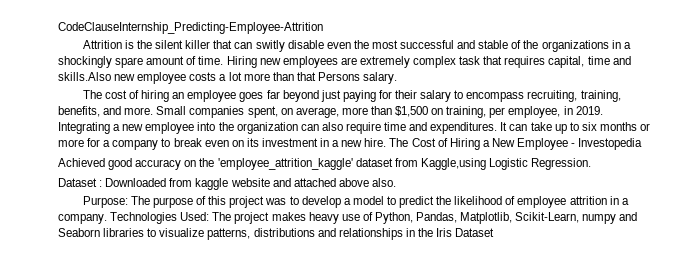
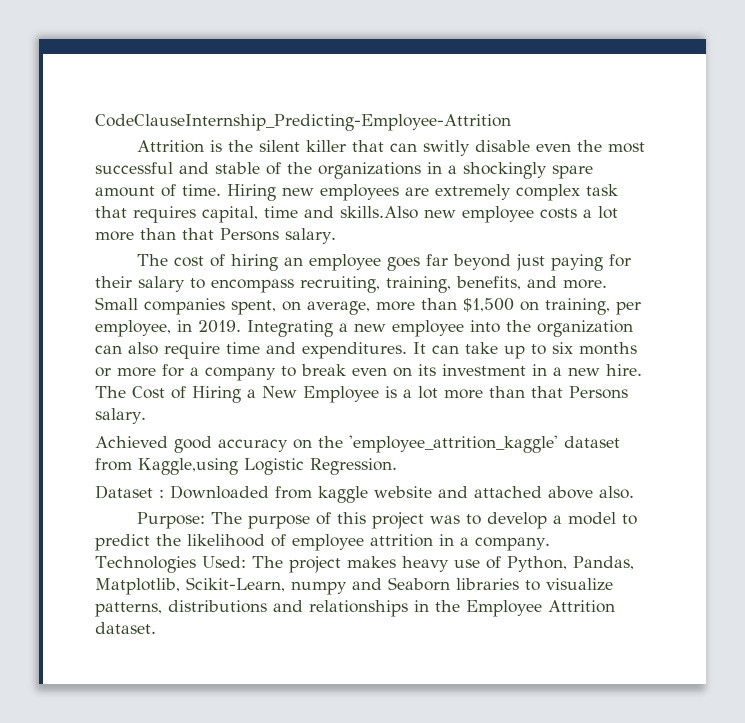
[571,138,643,150] - Investopedia -> [385,386,628,399] [95,408,146,424] is a lot more than that Persons salary.
[436,228,495,237] Iris Dataset -> [466,600,615,617] [95,622,156,634] Employee Attrition dataset.

